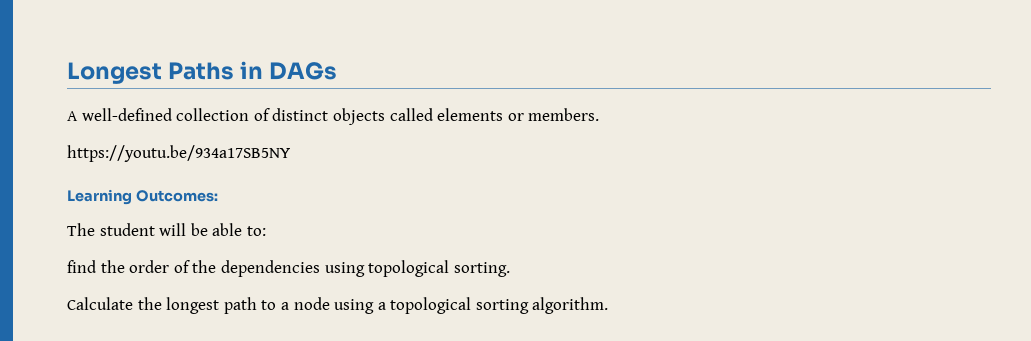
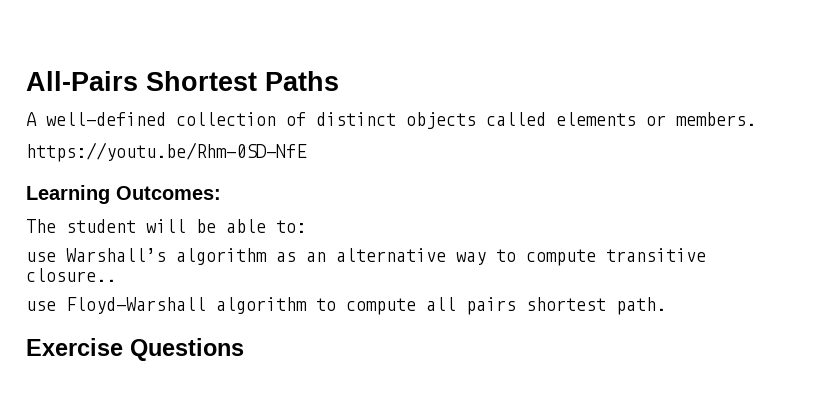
[67,62,162,84] Longest -> [26,71,257,91] All-Pairs Shortest
[240,61,338,80] in DAGs -> (339, 81) none
[67,145,290,162] https://youtu.be/934a17SB5NY -> [26,142,307,162] https://youtu.be/Rhm-0SD-NfE
[67,260,510,277] [67,297,609,314] find the order of the dependencies using topological sorting. // Calculate the longest path to a node using a topological sorting algorithm. -> [26,248,706,266] [26,268,116,282] [26,297,666,315] [26,338,244,361] use Warshall’s algorithm as an alternative way to compute transitive closure.. // use Floyd-Warshall algorithm to compute all pairs shortest path. // Exercise Questions

